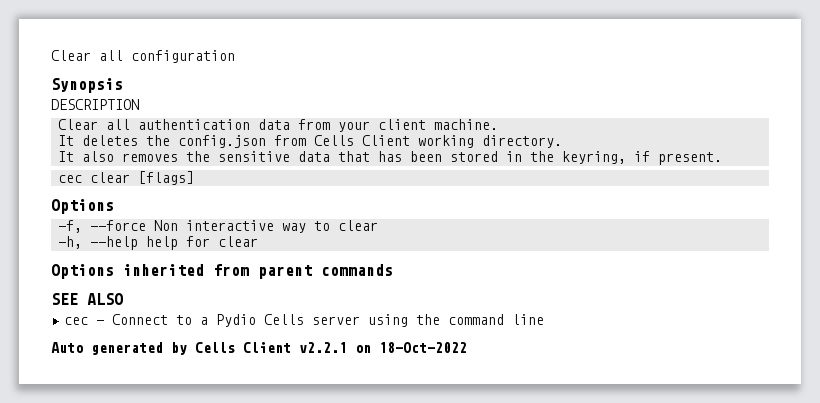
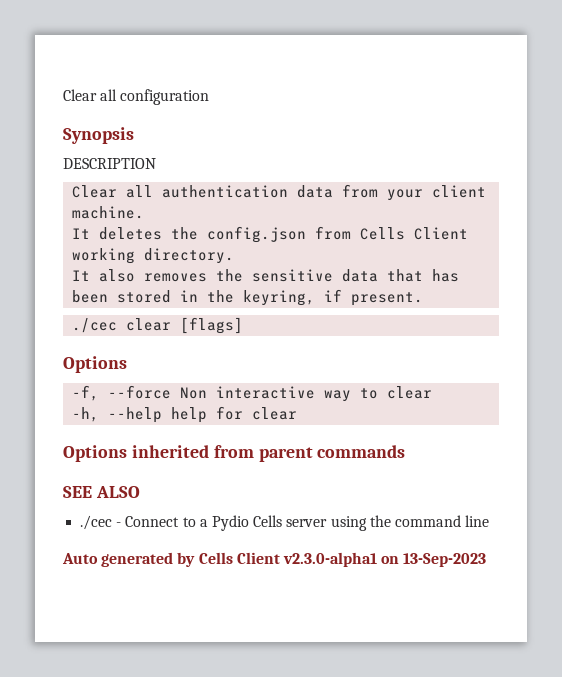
[58,175,83,183] cec -> [72,318,118,333] ./cec
[64,317,89,325] cec -> [80,515,113,530] ./cec
[299,342,467,353] v2.2.1 on 18-Oct-2022 -> [282,552,487,567] v2.3.0-alpha1 on 13-Sep-2023

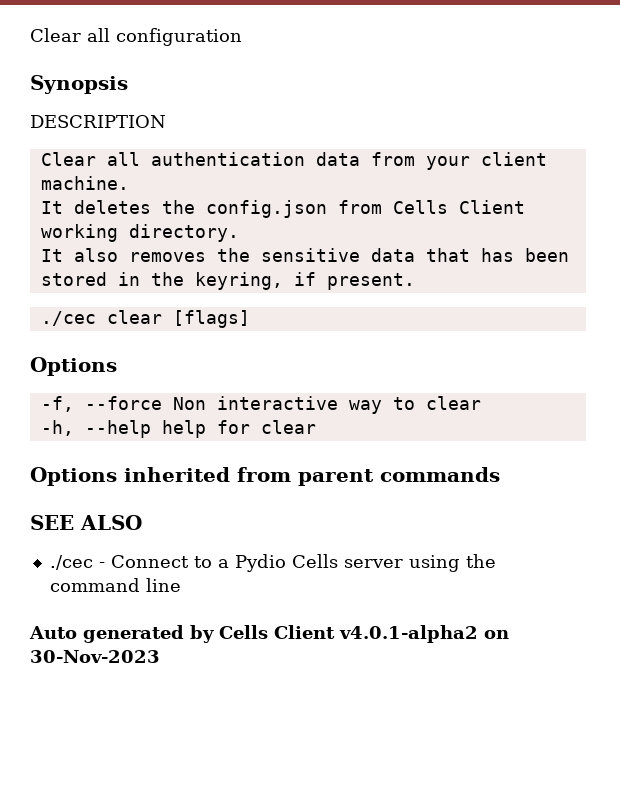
[282,552,487,567] v2.3.0-alpha1 on 13-Sep-2023 -> [339,625,509,643] [30,650,160,663] v4.0.1-alpha2 on 30-Nov-2023

